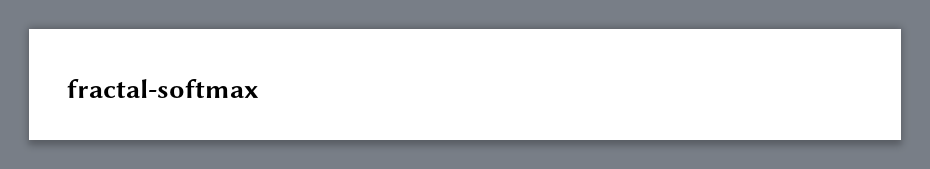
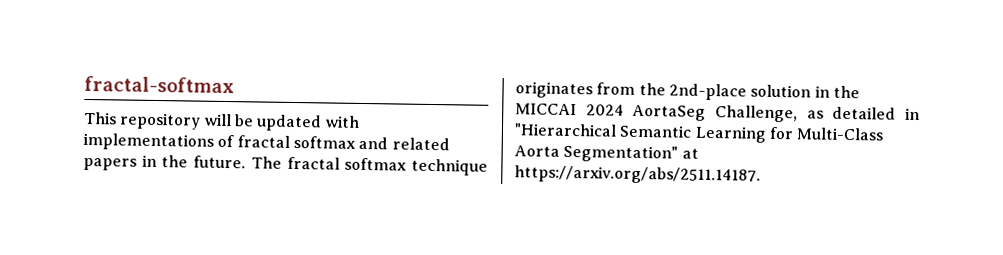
(259, 88) none -> [84,111,360,132] [83,132,450,151] [83,154,488,176] [515,81,860,101] [515,103,920,123] [514,123,885,143] [514,144,699,163] [514,165,761,185] // This repository will be updated with implementations of fractal softmax and related papers in the future. The fractal softmax technique originates from the 2nd-place solution in the MICCAI 2024 AortaSeg Challenge, as detailed in "Hierarchical Semantic Learning for Multi-Class Aorta Segmentation" at https://arxiv.org/abs/2511.14187.

